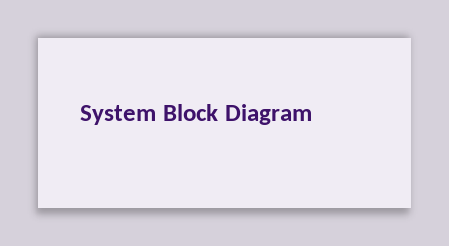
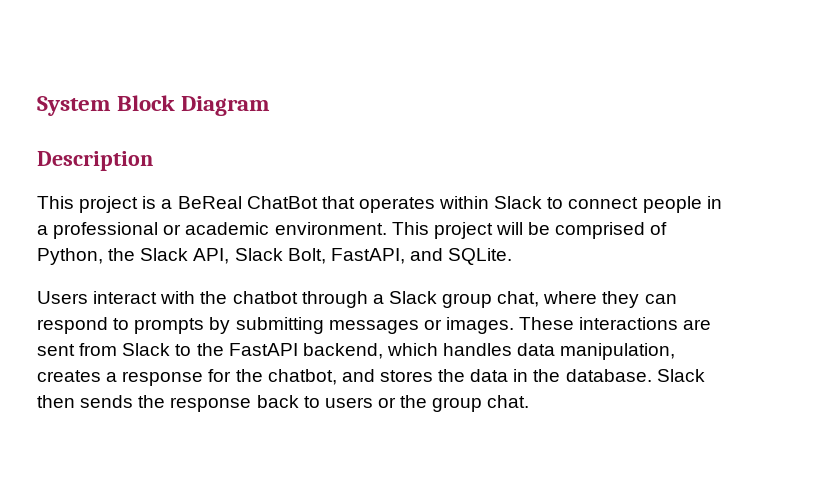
(312, 114) none -> [37,151,153,171] [37,196,722,213] [37,222,668,239] [37,248,513,265] [37,291,677,308] [37,317,712,334] [37,343,676,360] [37,369,705,386] [37,395,530,412] // Description // This project is a BeReal ChatBot that operates within Slack to connect people in a professional or academic environment. This project will be comprised of Python, the Slack API, Slack Bolt, FastAPI, and SQLite. // Users interact with the chatbot through a Slack group chat, where they can respond to prompts by submitting messages or images. These interactions are sent from Slack to the FastAPI backend, which handles data manipulation, creates a response for the chatbot, and stores the data in the database. Slack then sends the response back to users or the group chat.

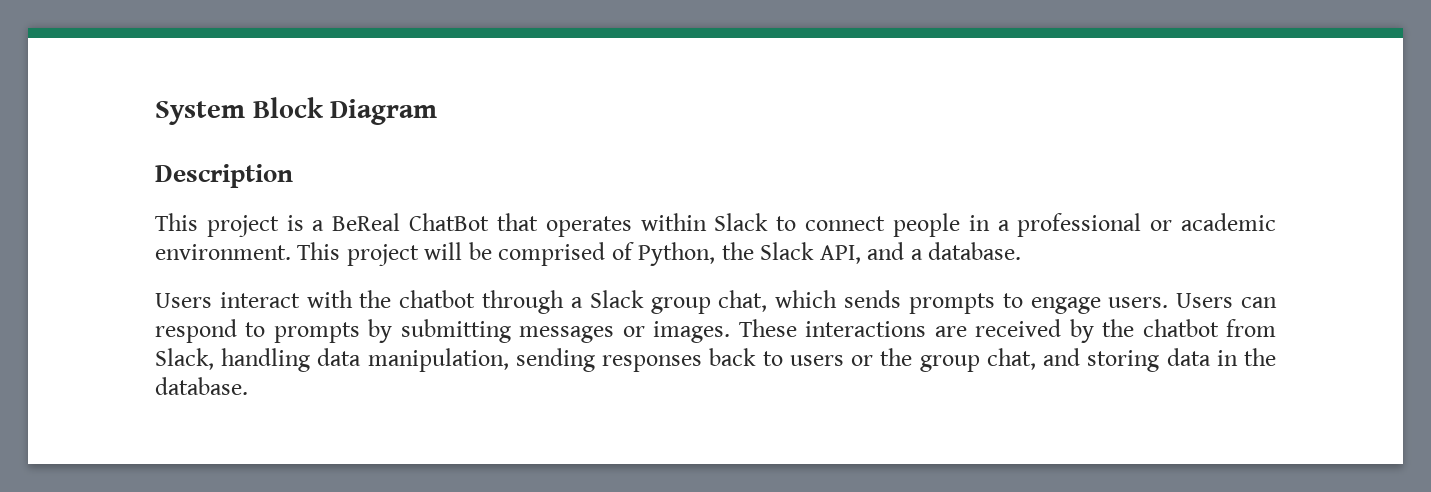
[234,248,513,265] Slack Bolt, FastAPI, and SQLite. -> [867,242,1022,260] and a database.
[543,291,640,308] where they -> [775,290,1234,314] which sends prompts to engage users. Users
[37,343,676,360] [37,369,705,386] [37,395,252,412] sent from Slack to the FastAPI backend, which handles data manipulation, creates a response for the chatbot, and stores the data in the database. Slack then sends the response -> [975,319,1277,343] [155,348,703,372] received by the chatbot from Slack, handling data manipulation, sending responses
[487,395,530,408] chat. -> [986,348,1277,372] [155,377,248,395] chat, and storing data in the database.

